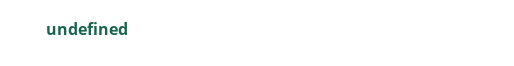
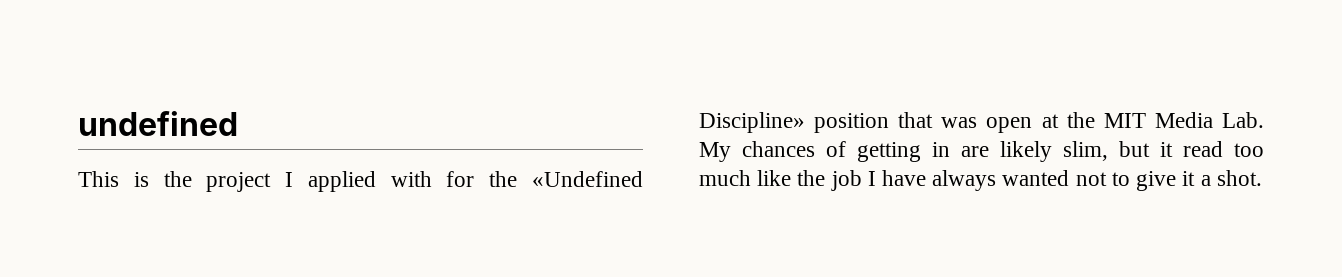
(128, 28) none -> [78,171,643,192] [699,112,1264,133] [699,141,1264,162] [699,170,1262,191] // This is the project I applied with for the «Undefined Discipline» position that was open at the MIT Media Lab. My chances of getting in are likely slim, but it read too much like the job I have always wanted not to give it a shot.

